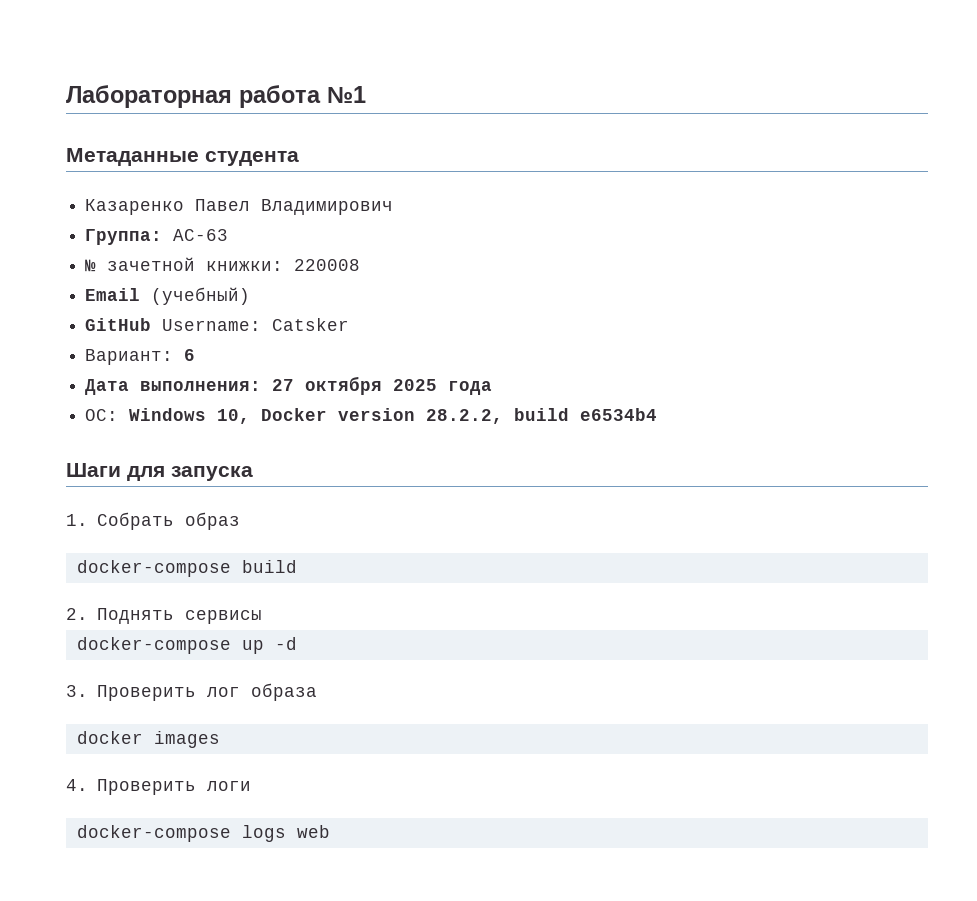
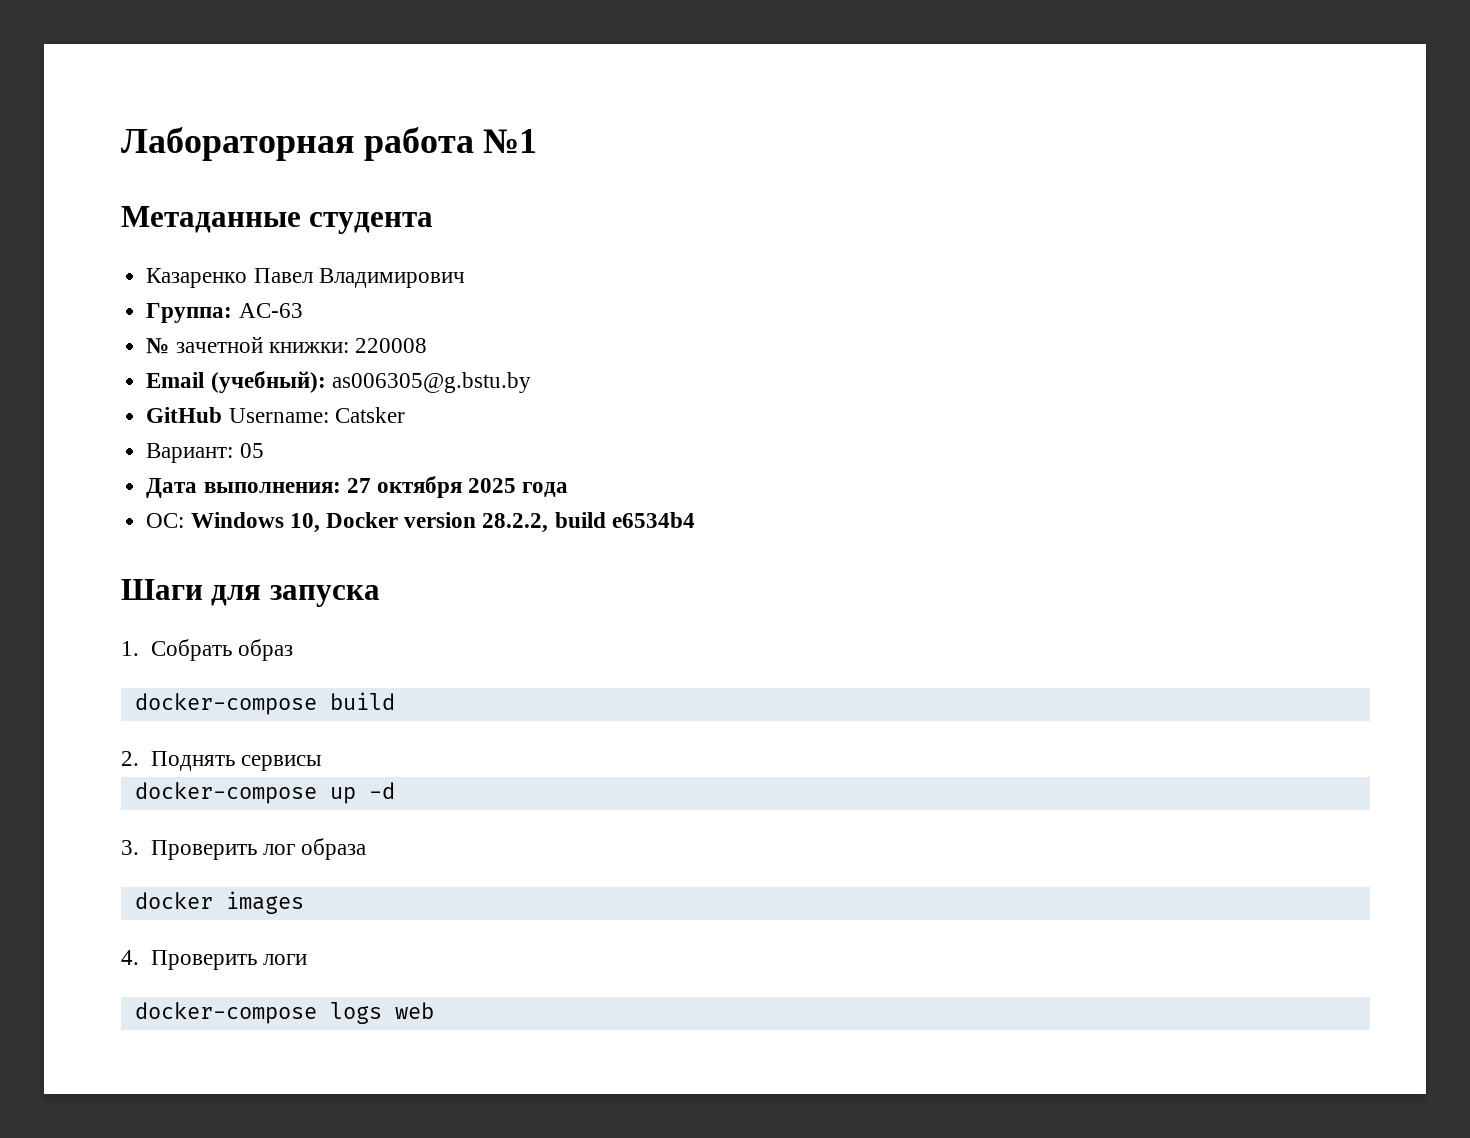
[151,287,251,305] (учебный) -> [210,371,531,393] (учебный): as006305@g.bstu.by
[184,349,196,361] 6 -> [239,443,264,458] 05

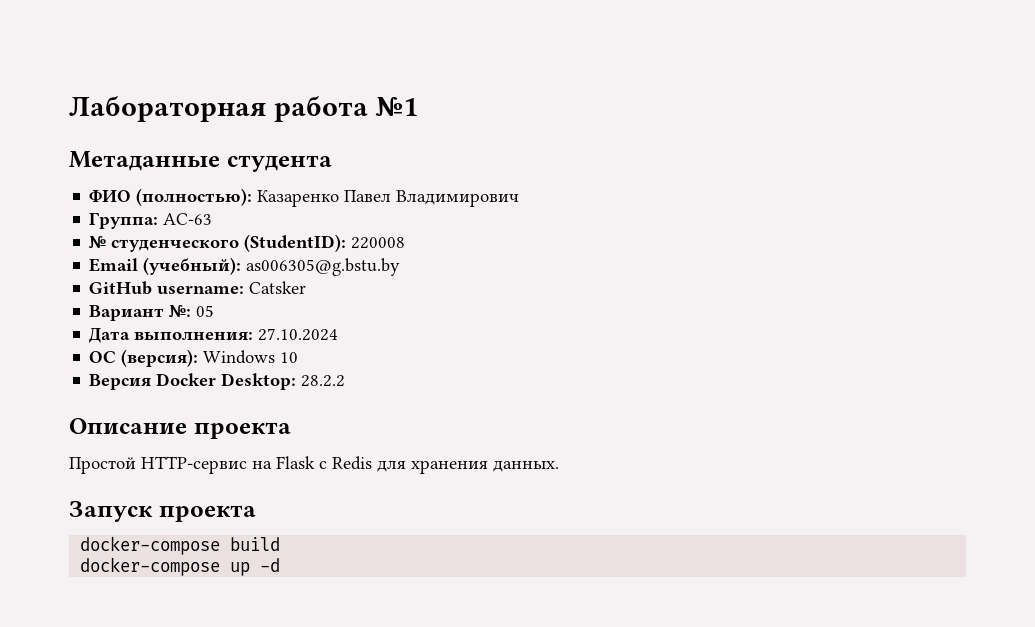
(434, 223) none -> [89,188,253,206] ФИО (полностью):
[175,336,349,353] зачетной книжки: -> [111,234,347,252] студенческого (StudentID):
[228,408,329,423] Username: -> [157,285,245,295] username:
[146,443,234,463] Вариант: -> [89,305,192,321] Вариант №:
[346,476,569,498] [146,512,695,533] [121,579,380,607] [121,639,293,661] 27 октября 2025 года // ОС: Windows 10, Docker version 28.2.2, build e6534b4 // Шаги для запуска // 1. Собрать образ -> [258,328,339,341] [89,349,299,367] [89,373,346,390] [69,418,291,439] [69,456,559,474] [69,501,256,522] 27.10.2024 // ОС (версия): Windows 10 // Версия Docker Desktop: 28.2.2 // Описание проекта // Простой HTTP-сервис на Flask с Redis для хранения данных. // Запуск проекта
[121,751,321,771] // 2. Поднять сервисы -> (281, 544) none
[121,838,366,860] [134,891,304,914] [121,950,307,970] [134,1002,434,1024] // 3. Проверить лог образа // docker images // 4. Проверить логи // docker-compose logs web -> (281, 565) none

